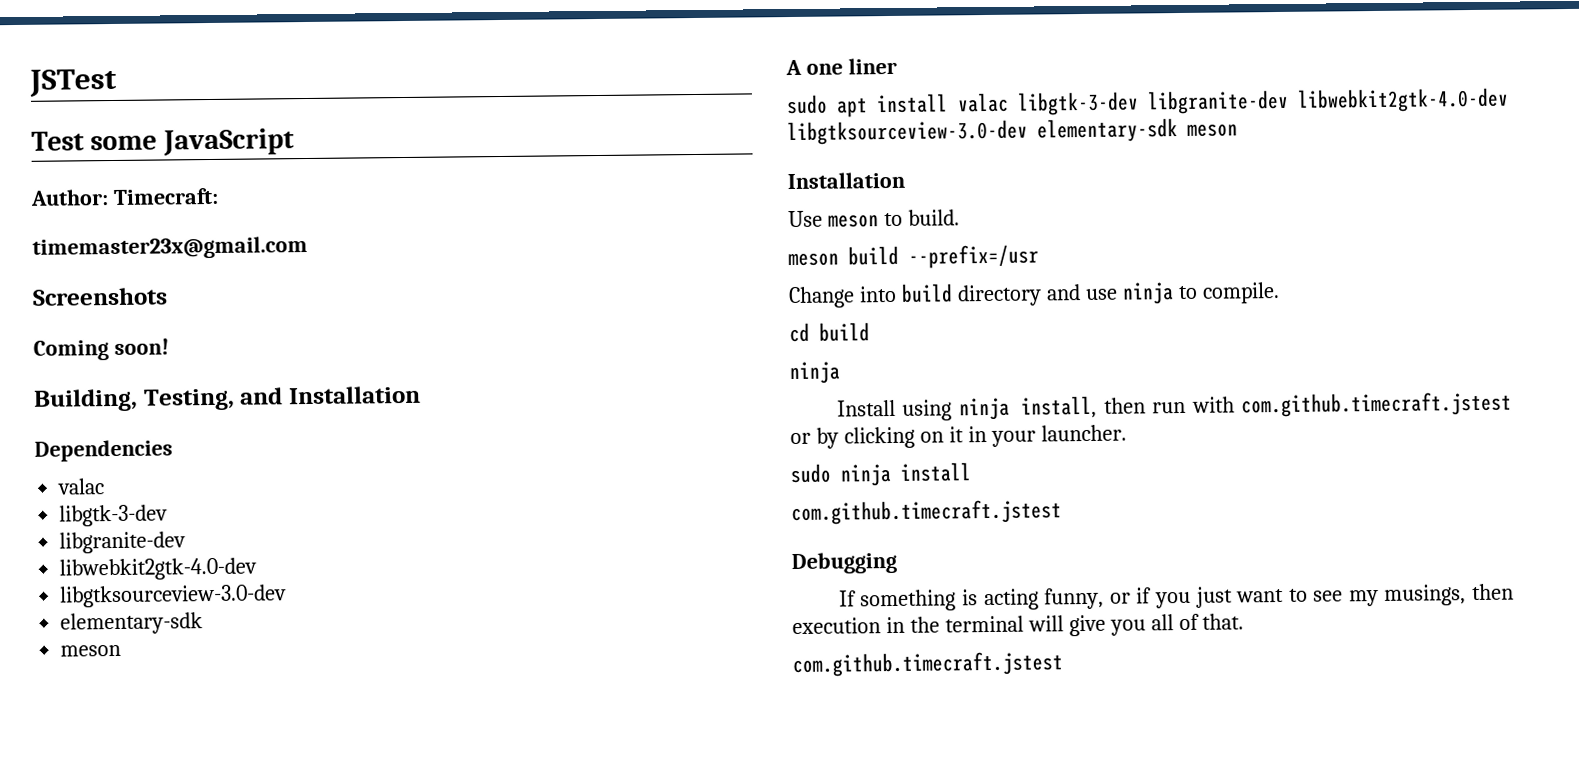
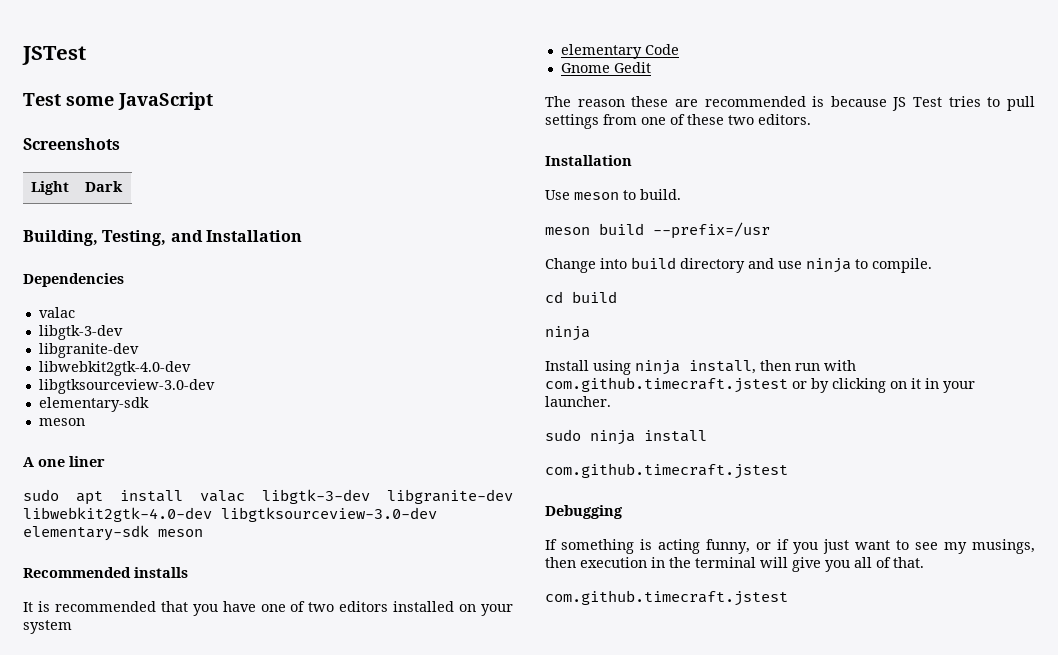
[30,187,219,206] [32,235,308,260] // Author: Timecraft: // timemaster23x@gmail.com -> (213, 101) none
[33,338,169,361] // Coming soon! -> [30,181,69,195] [84,181,123,192] // Light | Dark
(1238, 130) none -> [23,567,188,578] [23,601,514,616] [23,620,72,634] [560,44,679,59] [560,62,651,73] [545,96,1035,111] [545,114,811,129] // Recommended installs // It is recommended that you have one of two editors installed on your system // elementary Code // Gnome Gedit // The reason these are recommended is because JS Test tries to pull settings from one of these two editors.

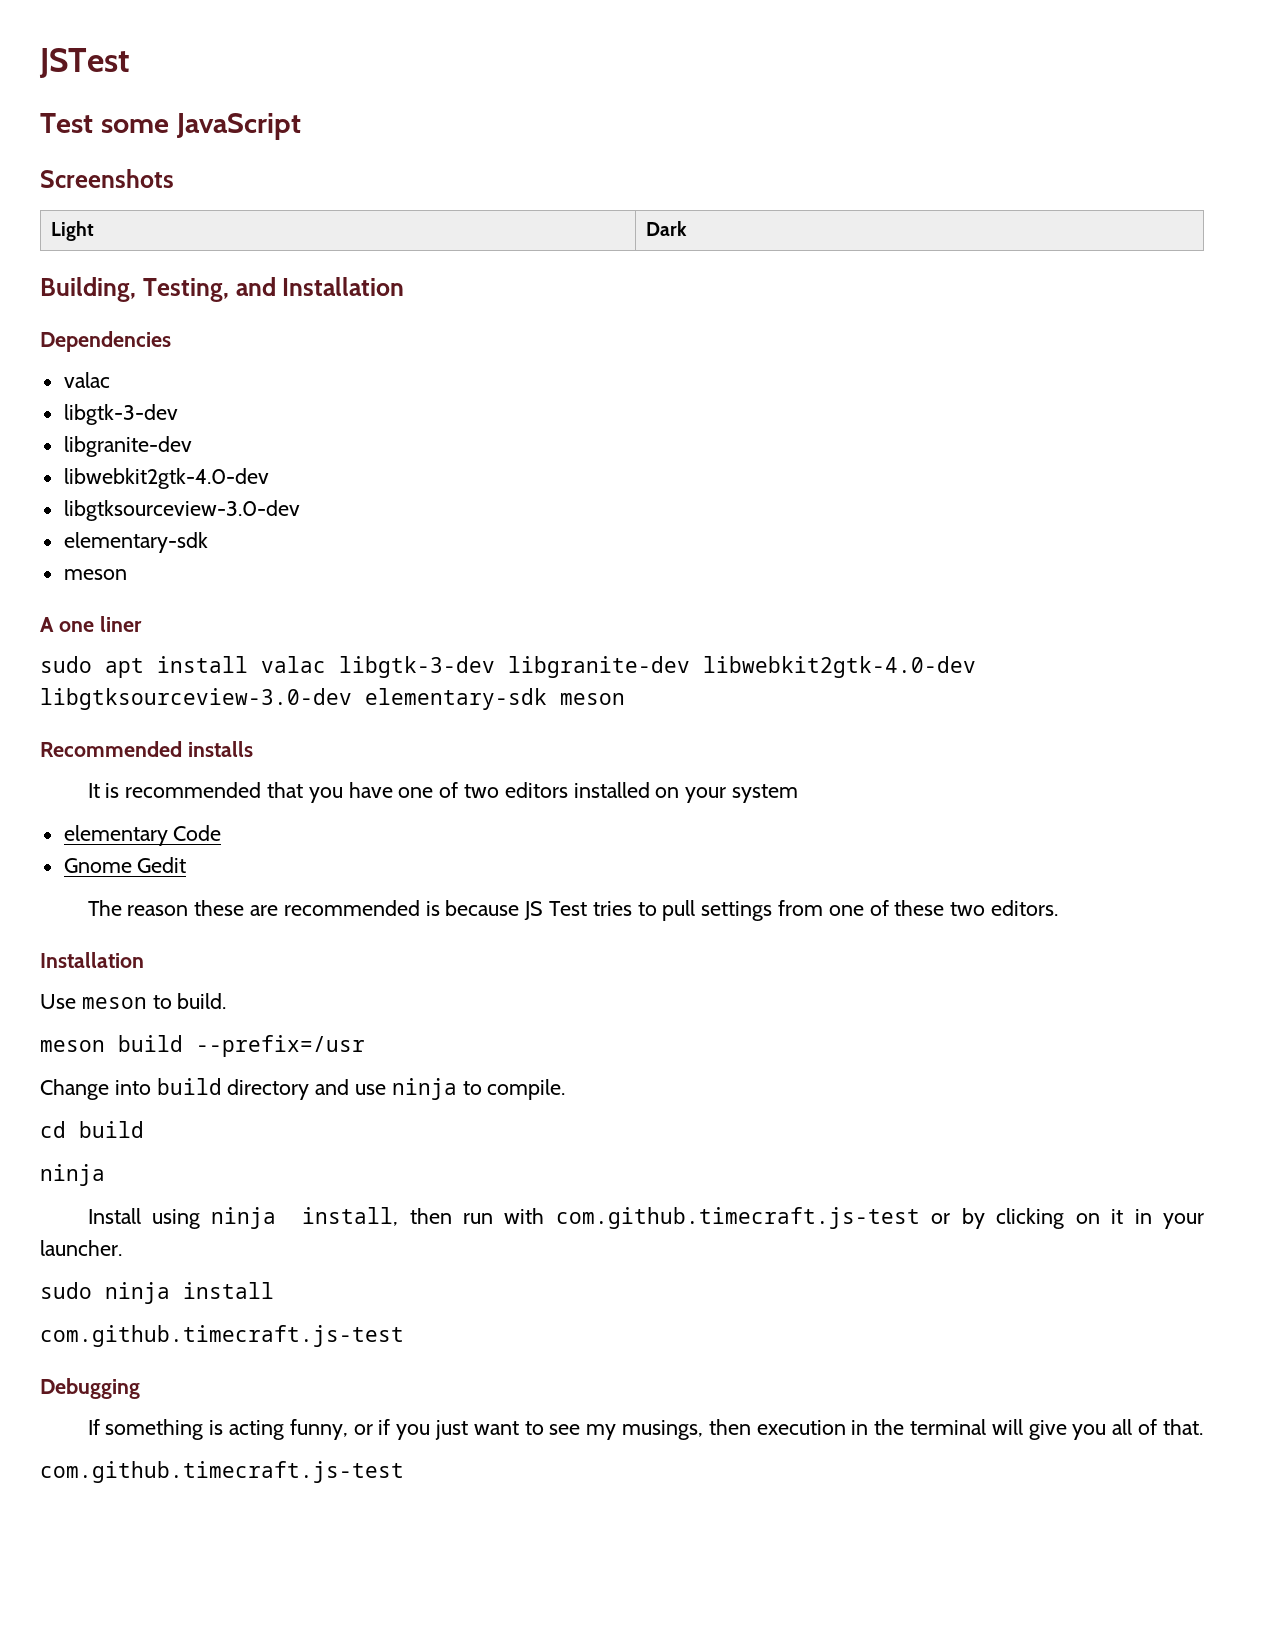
[545,377,788,393] com.github.timecraft.jstest -> [555,1207,920,1229] com.github.timecraft.js-test
[545,463,788,479] com.github.timecraft.jstest -> [40,1325,404,1347] com.github.timecraft.js-test
[545,590,788,606] com.github.timecraft.jstest -> [40,1461,404,1483] com.github.timecraft.js-test

